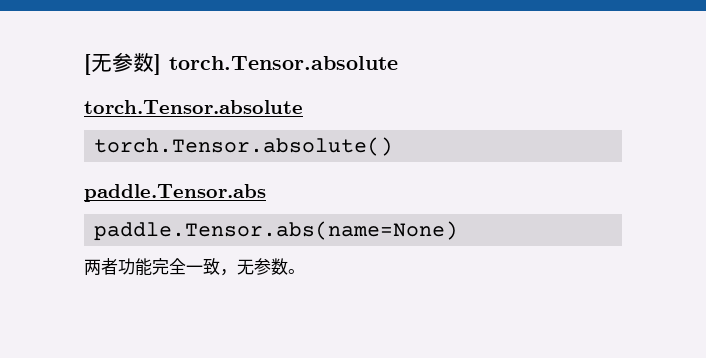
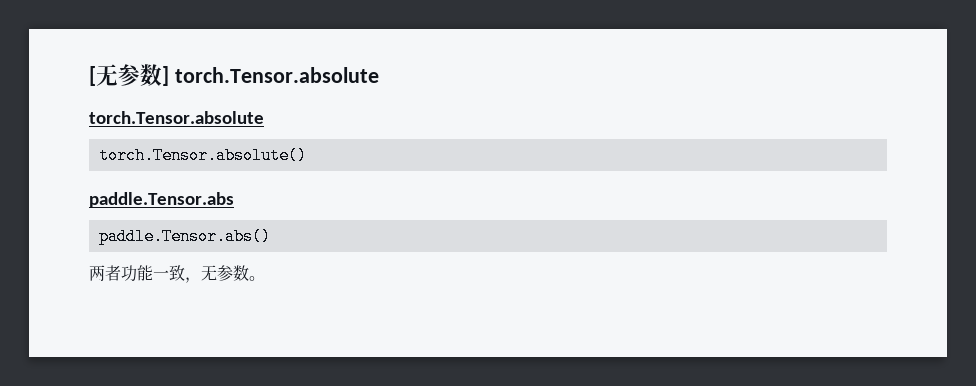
[94,221,459,241] paddle.Tensor.abs(name=None) -> [98,228,271,245] paddle.Tensor.abs()
[152,258,186,275] 完全 -> (153, 273) none

